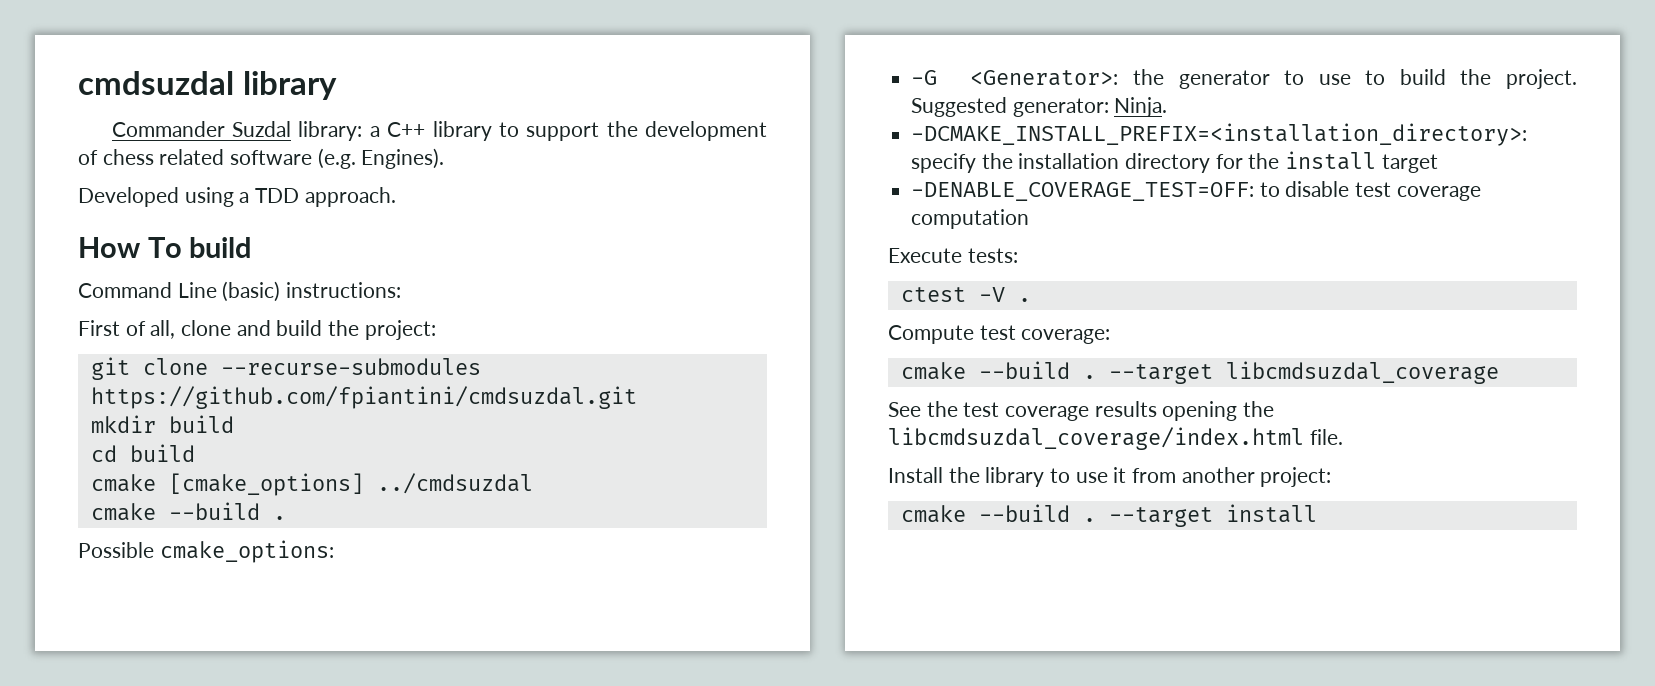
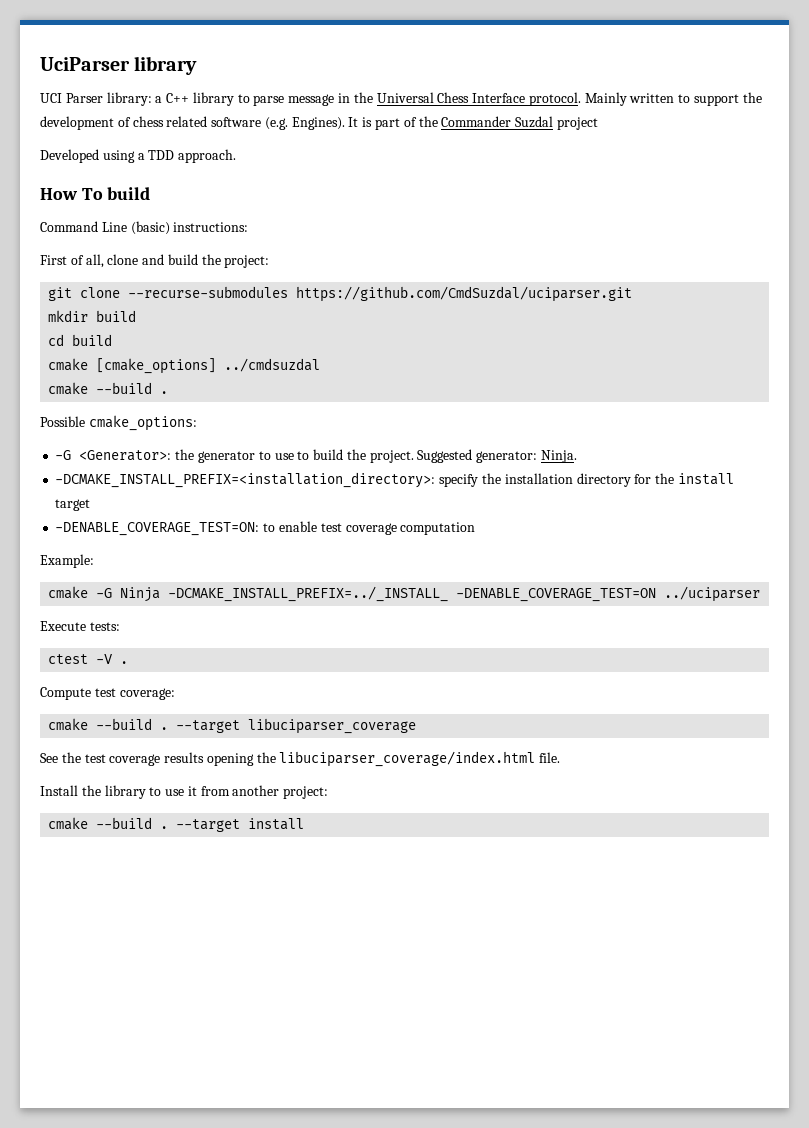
[78,71,234,95] cmdsuzdal -> [40,57,130,71] UciParser
[111,121,292,137] Commander Suzdal -> [40,93,103,103] UCI Parser
(519, 129) none -> [253,92,691,106] parse message in the Universal Chess Interface protocol. Mainly written to
(445, 158) none -> [348,116,598,130] It is part of the Commander Suzdal project
[90,386,637,409] https://github.com/fpiantini/cmdsuzdal.git -> [296,286,633,302] https://github.com/CmdSuzdal/uciparser.git
[911,181,1350,201] -DENABLE_COVERAGE_TEST=OFF: to disable -> [55,521,317,536] -DENABLE_COVERAGE_TEST=ON: to enable
(1030, 219) none -> [40,554,94,568] [48,586,761,602] // Example: // cmake -G Ninja -DCMAKE_INSTALL_PREFIX=../_INSTALL_ -DENABLE_COVERAGE_TEST=ON ../uciparser
[1225,361,1499,384] libcmdsuzdal_coverage -> [248,718,417,734] libuciparser_coverage
[888,427,1304,450] libcmdsuzdal_coverage/index.html -> [279,751,536,767] libuciparser_coverage/index.html

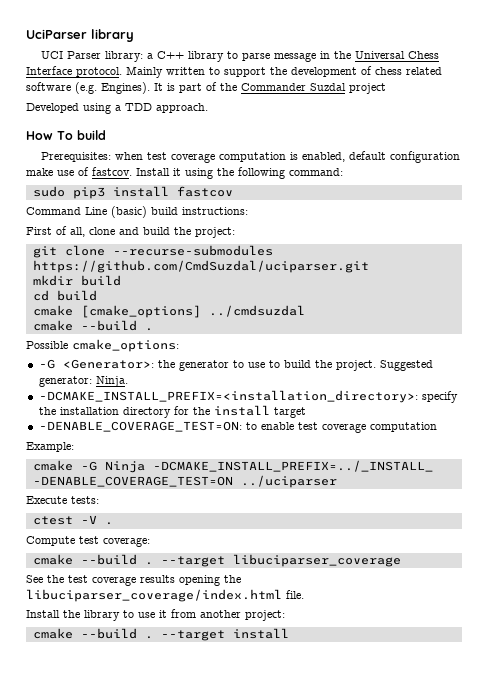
(151, 193) none -> [41,151,461,163] [26,167,343,179] [32,186,233,199] // Prerequisites: when test coverage computation is enabled, default configuration make use of fastcov. Install it using the following command: // sudo pip3 install fastcov
(170, 228) none -> [151,207,178,215] build

